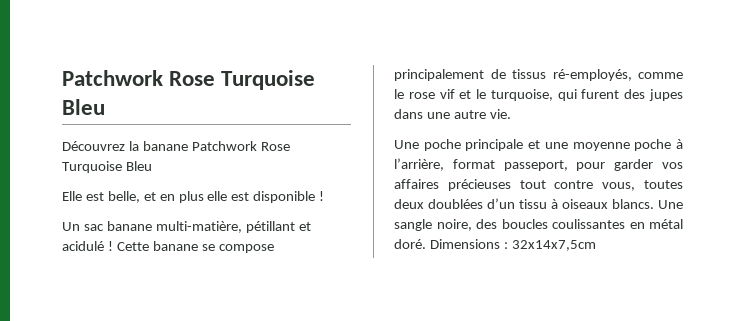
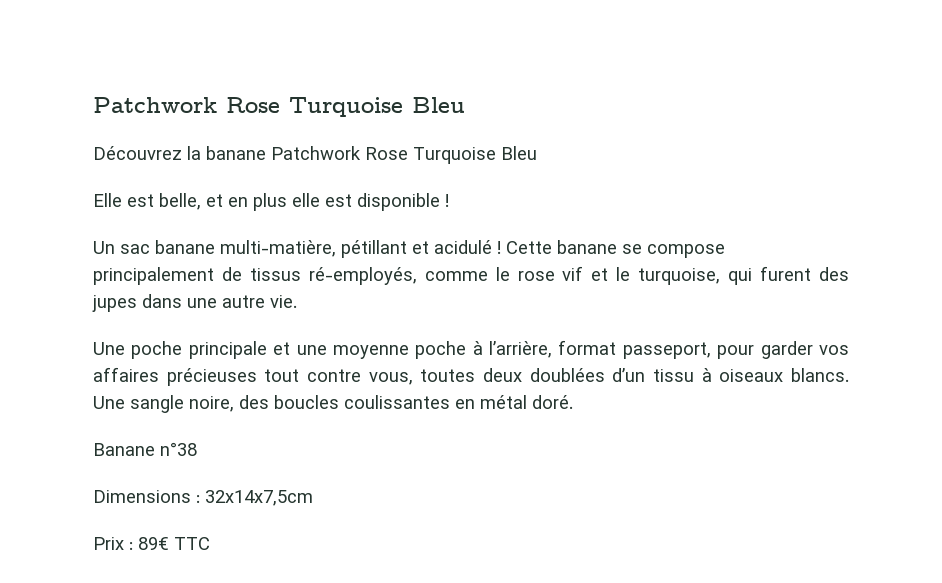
(426, 244) none -> [93,442,197,456] // Banane n°38 //
(596, 245) none -> [93,537,210,550] // Prix : 89€ TTC

